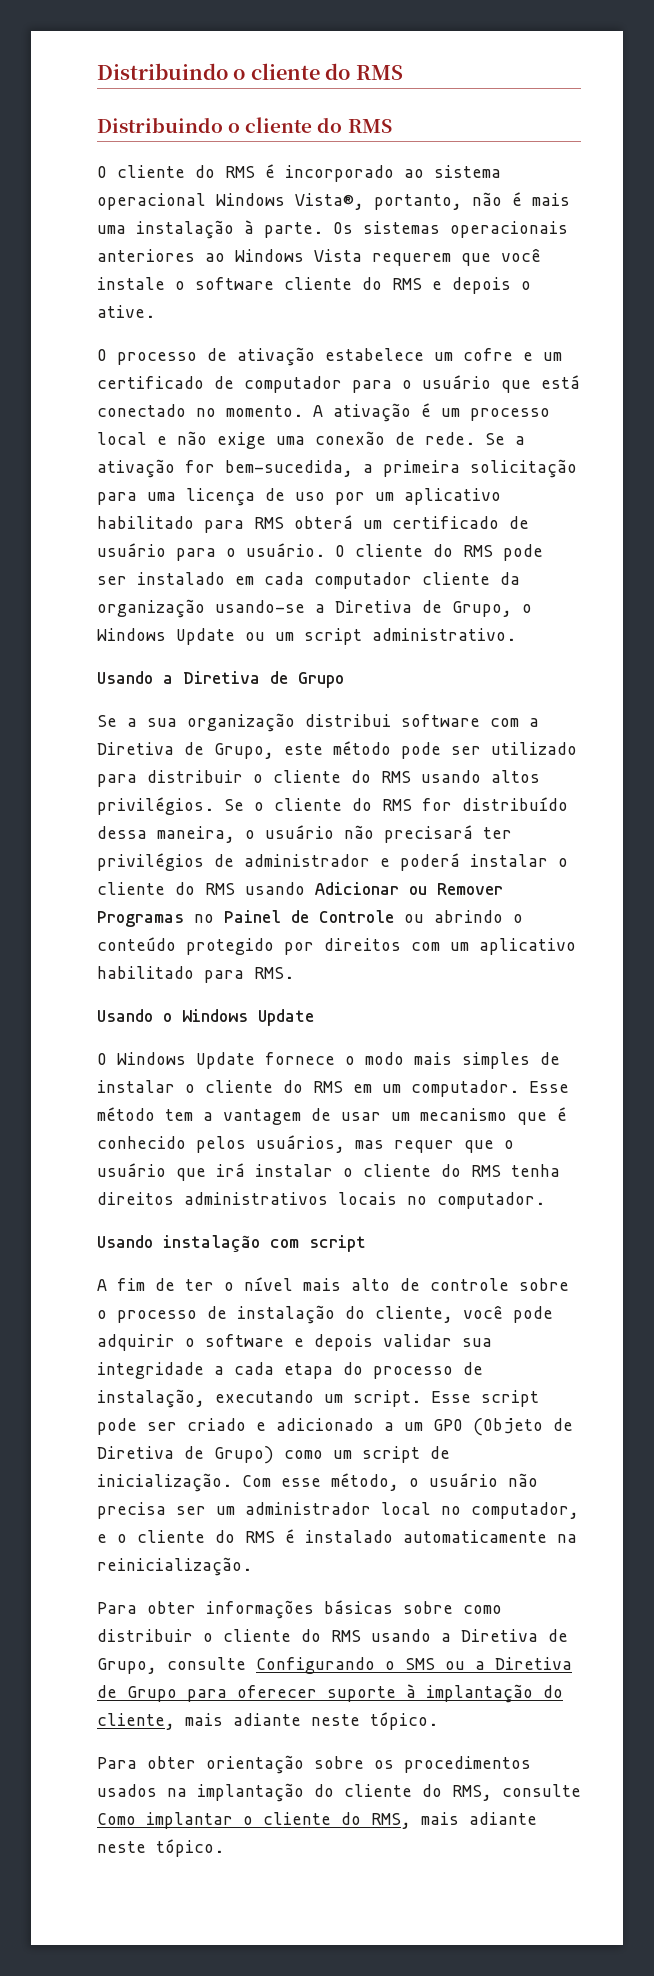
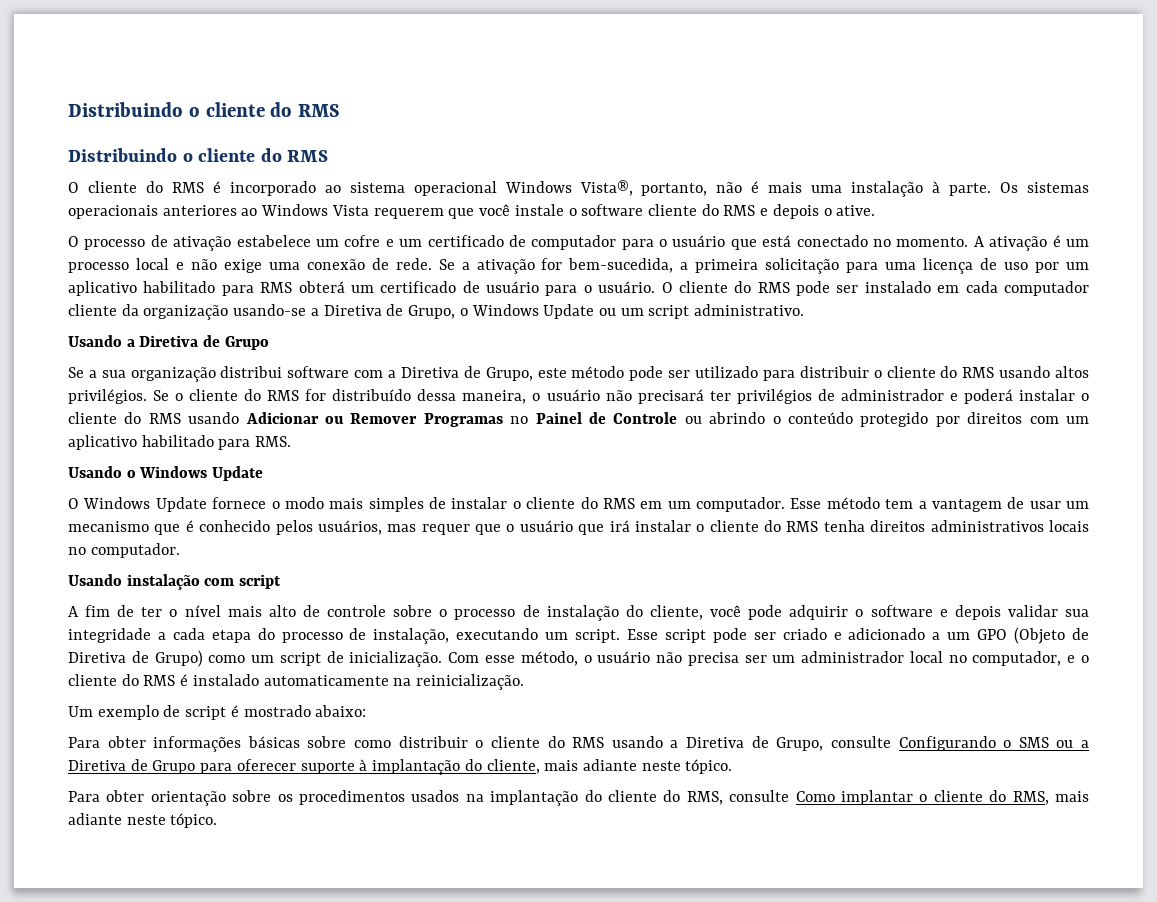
(252, 1566) none -> [68,705,367,720] // Um exemplo de script é mostrado abaixo:

